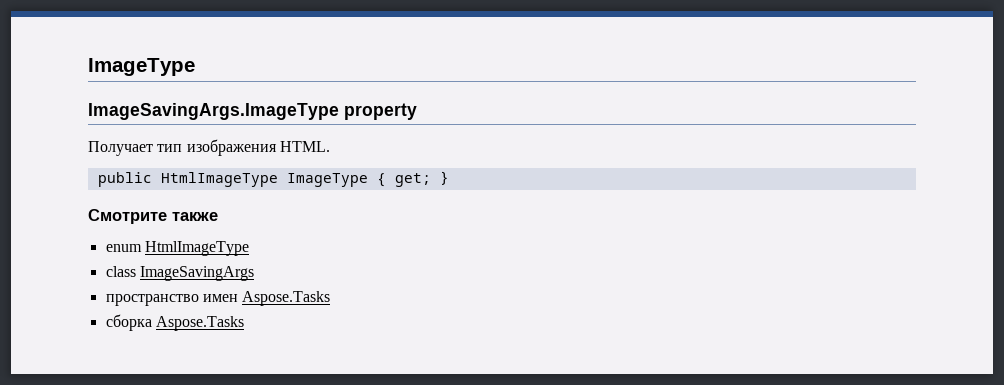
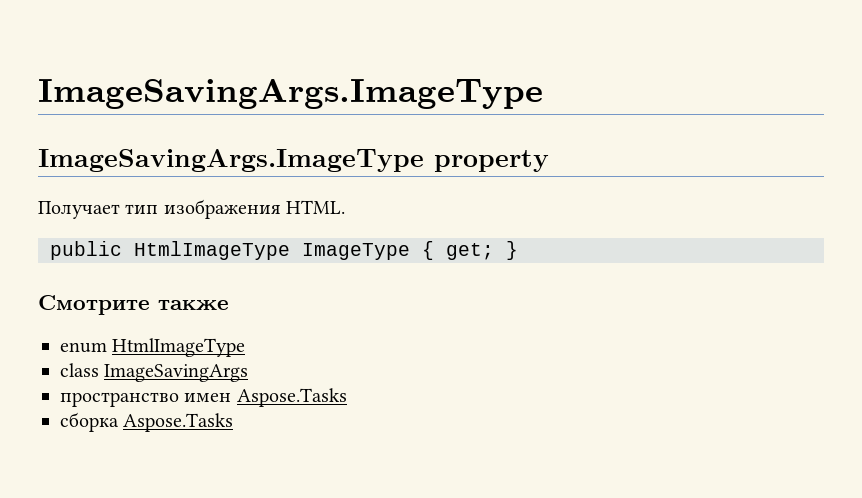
[88,58,195,76] ImageType -> [38,79,543,109] ImageSavingArgs.ImageType

